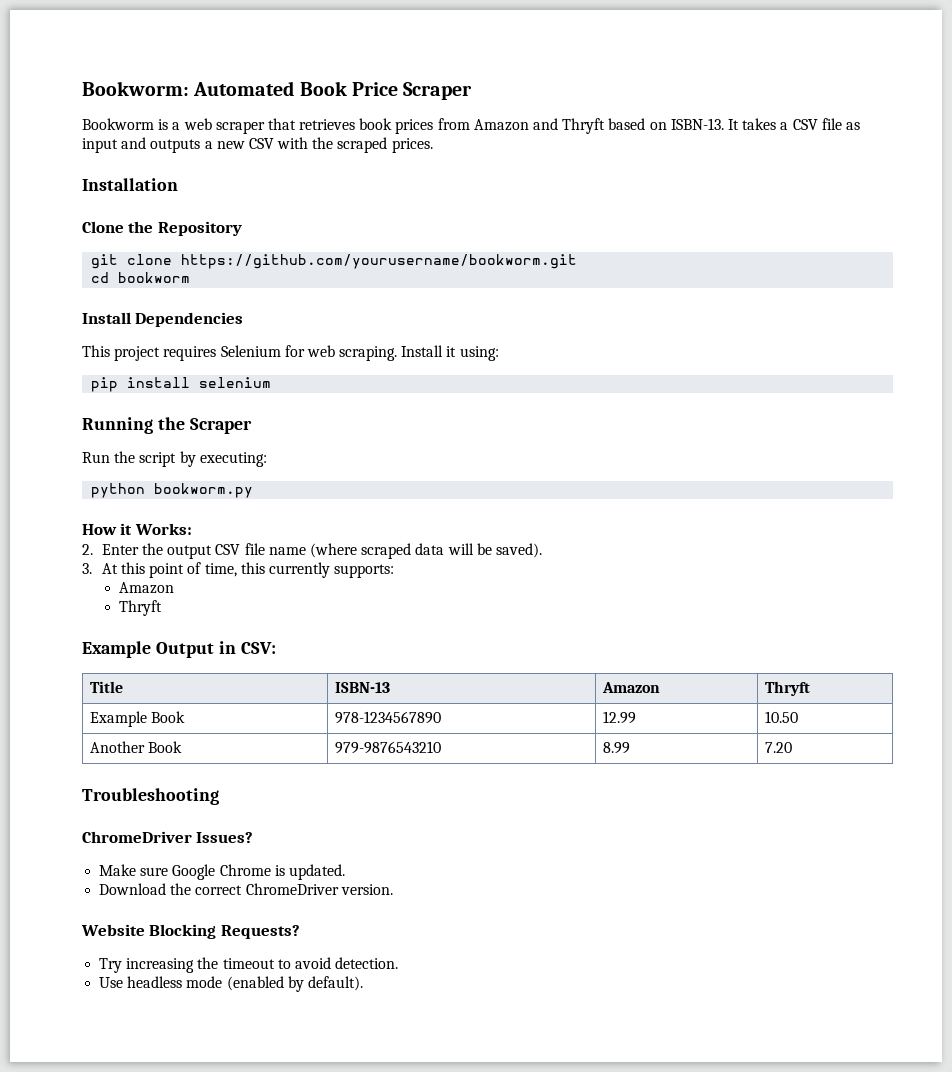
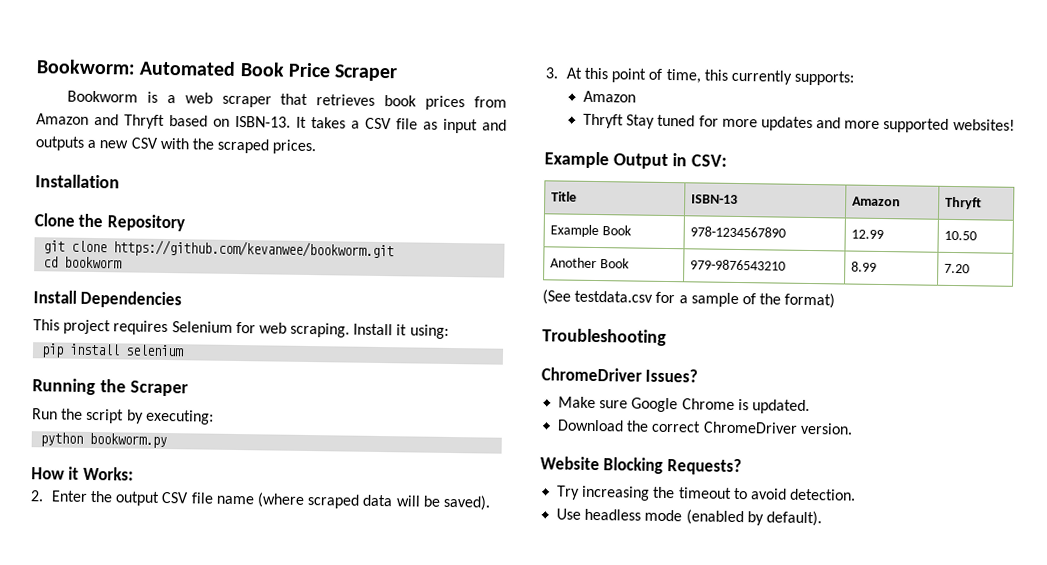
[181,254,578,269] https://github.com/yourusername/bookworm.git -> [113,239,395,260] https://github.com/kevanwee/bookworm.git
(162, 608) none -> [626,114,1015,133] Stay tuned for more updates and more supported websites!
(792, 747) none -> [542,289,836,309] // (See testdata.csv for a sample of the format)

